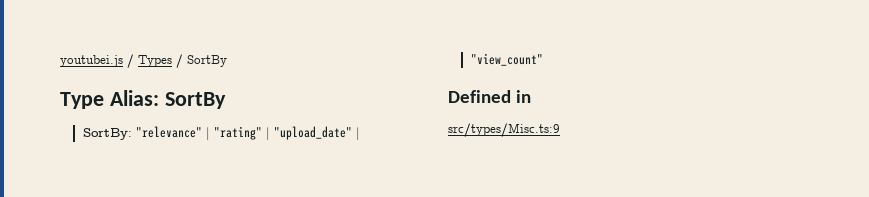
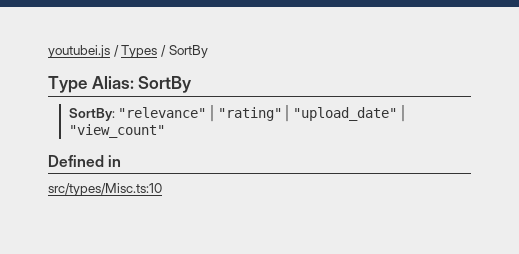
[448,123,560,137] src/types/Misc.ts:9 -> [48,183,162,196] src/types/Misc.ts:10

